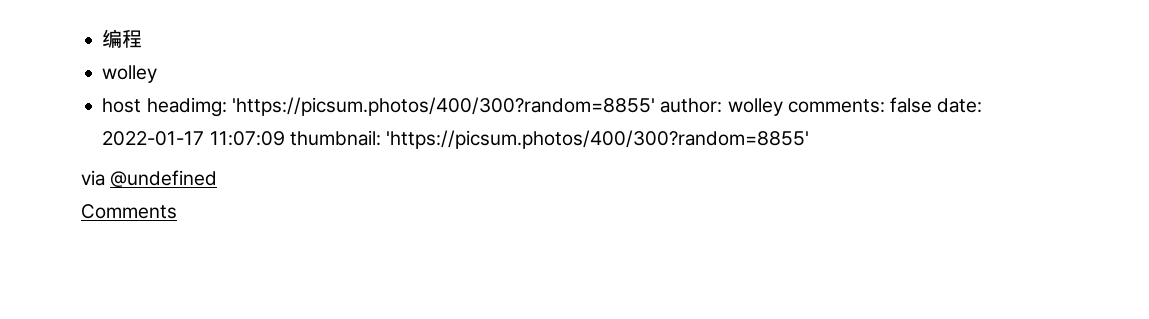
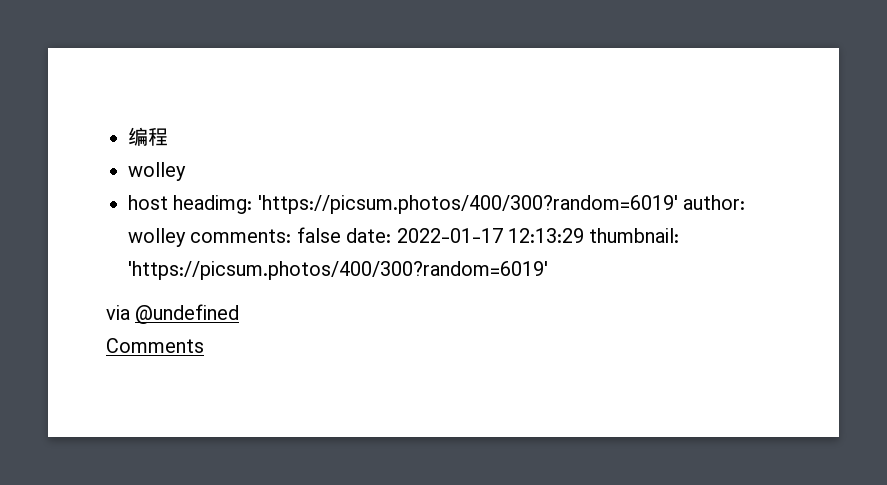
[231,97,655,116] 'https://picsum.photos/400/300?random=8855' -> [257,195,678,214] 'https://picsum.photos/400/300?random=6019'
[209,130,810,149] 11:07:09 thumbnail: 'https://picsum.photos/400/300?random=8855' -> [508,228,680,243] [128,261,548,280] 12:13:29 thumbnail: 'https://picsum.photos/400/300?random=6019'

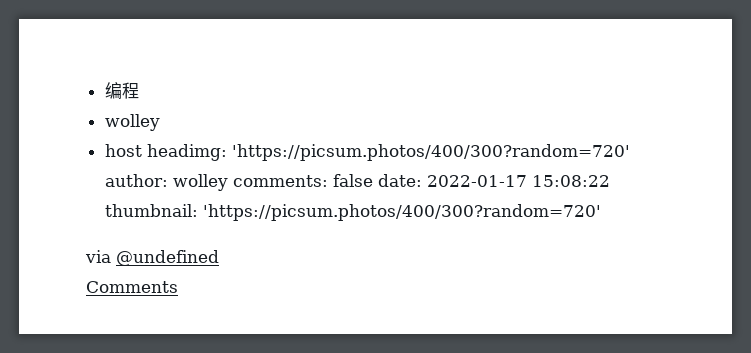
[257,195,678,214] 'https://picsum.photos/400/300?random=6019' -> [231,144,630,161] 'https://picsum.photos/400/300?random=720'
[508,228,680,243] [128,261,548,280] 12:13:29 thumbnail: 'https://picsum.photos/400/300?random=6019' -> [531,175,610,187] [104,204,601,221] 15:08:22 thumbnail: 'https://picsum.photos/400/300?random=720'

